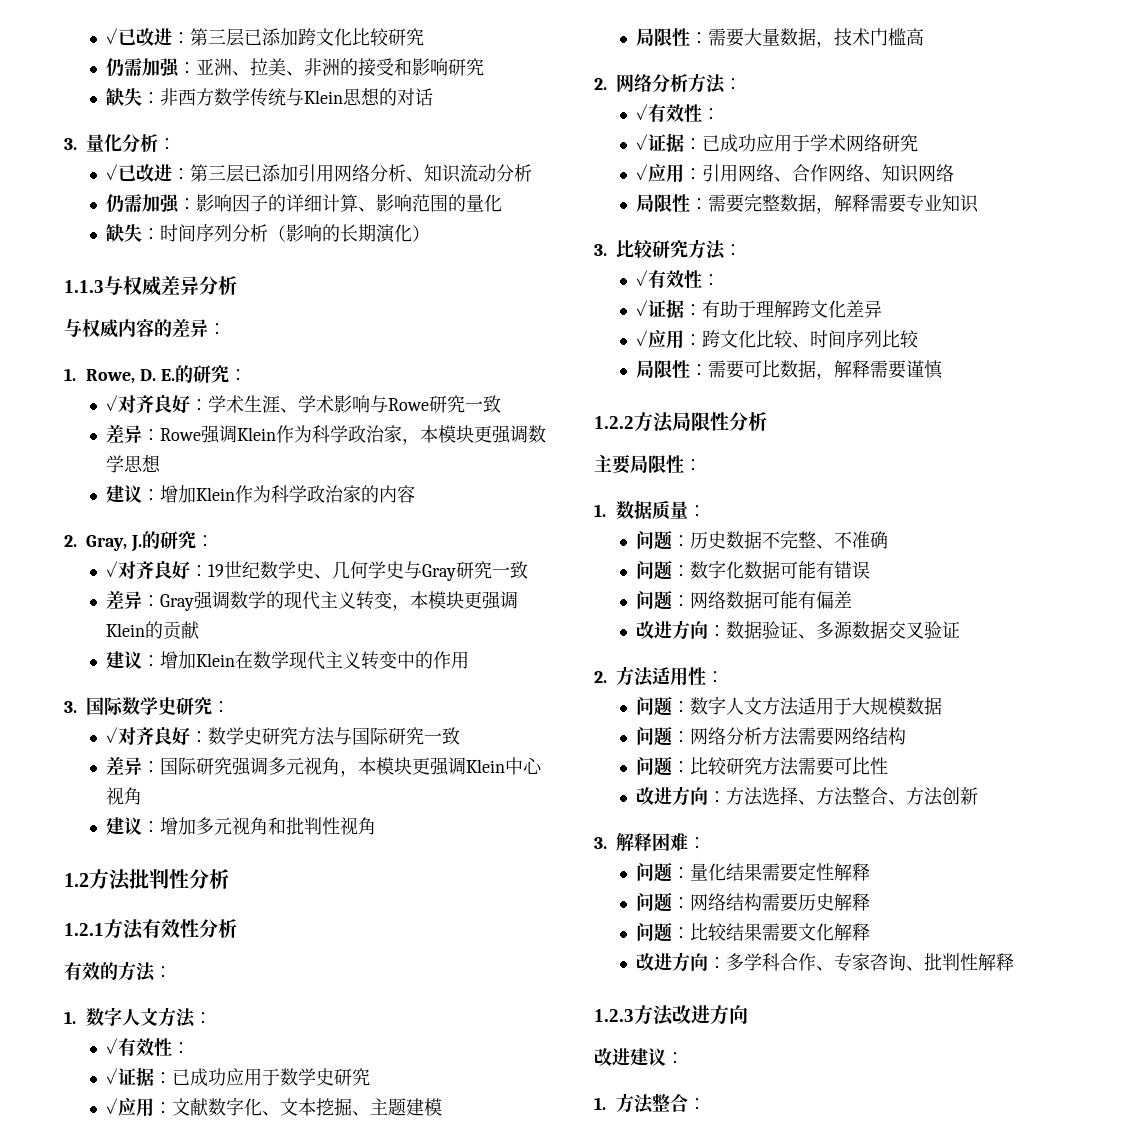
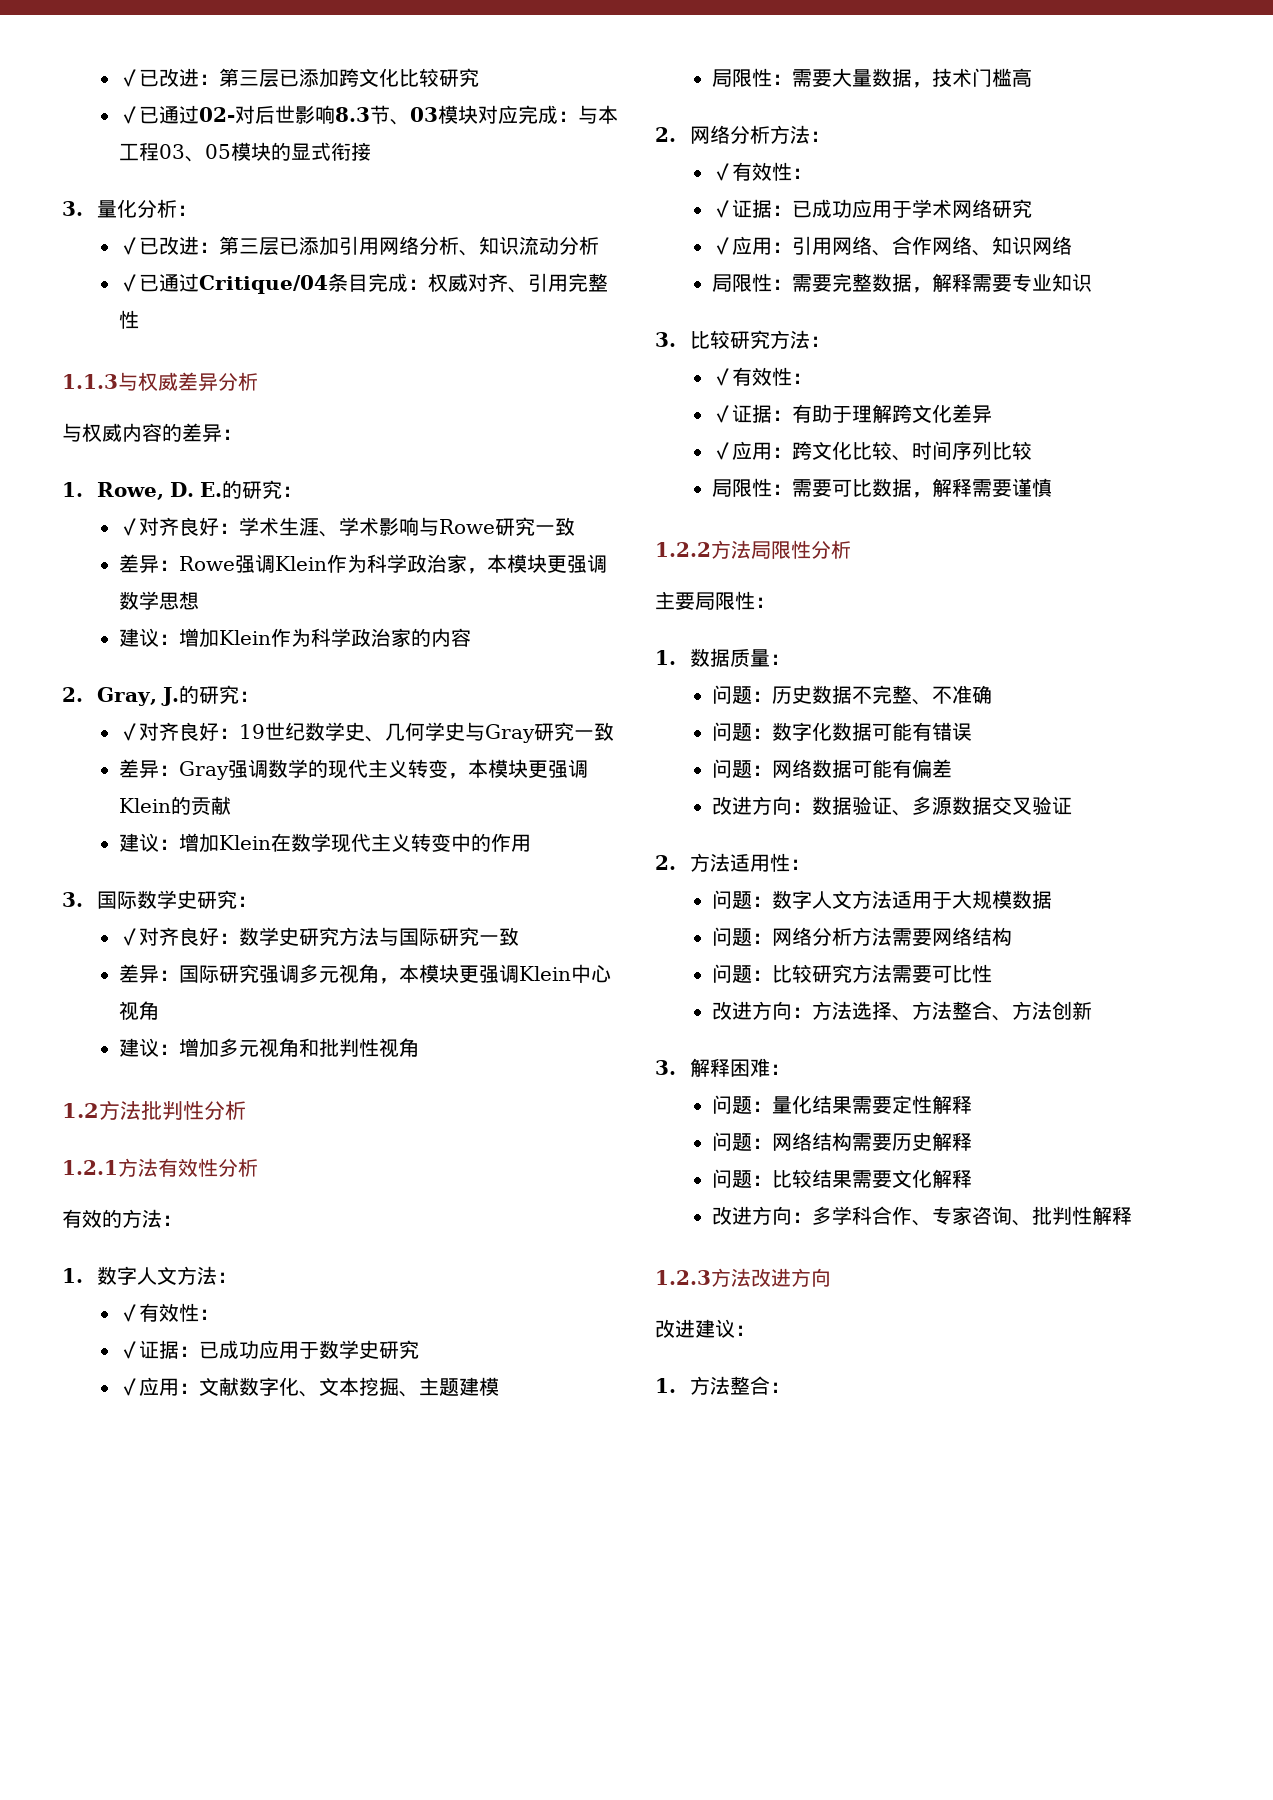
[106,58,485,78] [106,87,434,107] 仍需加强：亚洲、拉美、非洲的接受和影响研究 // 缺失：非西方数学传统与Klein思想的对话 -> [118,105,618,125] [118,142,371,162] ✓已通过02-对后世影响8.3节、03模块对应完成：与本工程03、05模块的显式衔接
[106,194,503,214] [106,224,431,243] 仍需加强：影响因子的详细计算、影响范围的量化 // 缺失：时间序列分析（影响的长期演化） -> [118,273,608,294] [118,310,139,329] ✓已通过Critique/04条目完成：权威对齐、引用完整性

